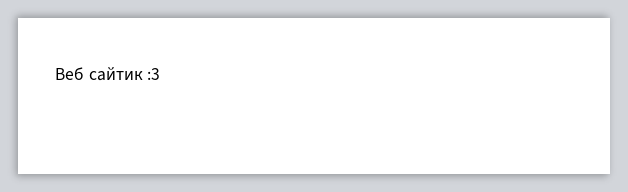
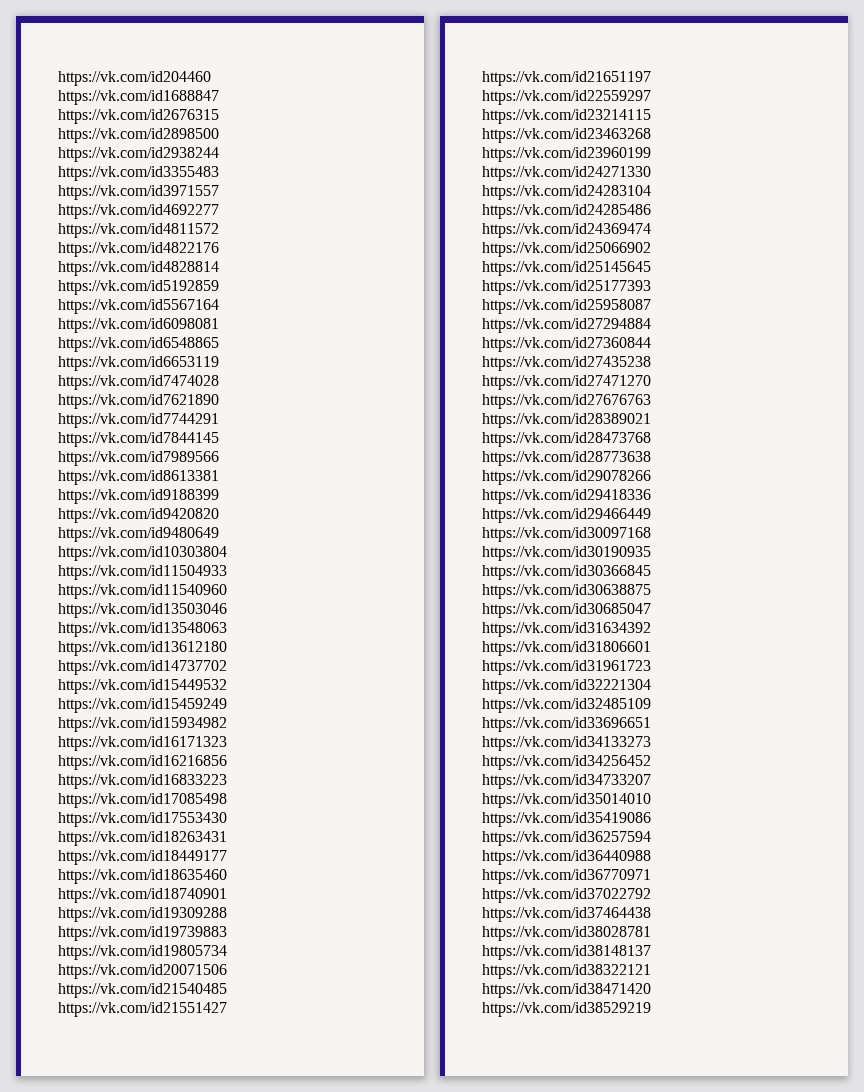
[55,67,161,81] Веб сайтик :3 -> [58,71,211,86] [58,90,219,105] [58,109,219,124] [58,128,219,143] [58,147,219,162] [58,166,219,181] [58,185,219,200] [58,204,219,219] [58,223,219,238] [58,242,219,257] [58,261,219,276] [58,280,219,295] [58,299,219,314] [58,318,219,333] [58,337,219,352] [58,356,219,371] [58,375,219,390] [58,394,219,409] [58,413,219,428] [58,432,219,447] [58,451,219,466] [58,470,219,485] [58,489,219,504] [58,508,219,523] [58,527,219,542] [58,546,227,561] [58,565,227,580] [58,584,227,599] [58,603,227,618] [58,622,227,637] [58,641,227,656] [58,660,227,675] [58,679,227,694] [58,698,227,713] [58,717,227,732] [58,736,227,751] [58,755,227,770] [58,774,227,789] [58,793,227,808] [58,812,227,827] [58,831,227,846] [58,850,227,865] [58,869,227,884] [58,888,227,903] [58,907,227,922] [58,926,227,941] [58,945,227,960] [58,964,227,979] [58,983,227,998] [58,1002,227,1017] [482,71,651,86] [482,90,651,105] [482,109,651,124] [482,128,651,143] [482,147,651,162] [482,166,651,181] [482,185,651,200] [482,204,651,219] [482,223,651,238] [482,242,651,257] [482,261,651,276] [482,280,651,295] [482,299,651,314] [482,318,651,333] [482,337,651,352] [482,356,651,371] [482,375,651,390] [482,394,651,409] [482,413,651,428] [482,432,651,447] [482,451,651,466] [482,470,651,485] [482,489,651,504] [482,508,651,523] [482,527,651,542] [482,546,651,561] [482,565,651,580] [482,584,651,599] [482,603,651,618] [482,622,651,637] [482,641,651,656] [482,660,651,675] [482,679,651,694] [482,698,651,713] [482,717,651,732] [482,736,651,751] [482,755,651,770] [482,774,651,789] [482,793,651,808] [482,812,651,827] [482,831,651,846] [482,850,651,865] [482,869,651,884] [482,888,651,903] [482,907,651,922] [482,926,651,941] [482,945,651,960] [482,964,651,979] [482,983,651,998] [482,1002,651,1017] https://vk.com/id204460 https://vk.com/id1688847 https://vk.com/id2676315 https://vk.com/id2898500 https://vk.com/id2938244 https://vk.com/id3355483 https://vk.com/id3971557 https://vk.com/id4692277 https://vk.com/id4811572 https://vk.com/id4822176 https://vk.com/id4828814 https://vk.com/id5192859 https://vk.com/id5567164 https://vk.com/id6098081 https://vk.com/id6548865 https://vk.com/id6653119 https://vk.com/id7474028 https://vk.com/id7621890 https://vk.com/id7744291 https://vk.com/id7844145 https://vk.com/id7989566 https://vk.com/id8613381 https://vk.com/id9188399 https://vk.com/id9420820 https://vk.com/id9480649 https://vk.com/id10303804 https://vk.com/id11504933 https://vk.com/id11540960 https://vk.com/id13503046 https://vk.com/id13548063 https://vk.com/id13612180 https://vk.com/id14737702 https://vk.com/id15449532 https://vk.com/id15459249 https://vk.com/id15934982 https://vk.com/id16171323 https://vk.com/id16216856 https://vk.com/id16833223 https://vk.com/id17085498 https://vk.com/id17553430 https://vk.com/id18263431 https://vk.com/id18449177 https://vk.com/id18635460 https://vk.com/id18740901 https://vk.com/id19309288 https://vk.com/id19739883 https://vk.com/id19805734 https://vk.com/id20071506 https://vk.com/id21540485 https://vk.com/id21551427 https://vk.com/id21651197 https://vk.com/id22559297 https://vk.com/id23214115 https://vk.com/id23463268 https://vk.com/id23960199 https://vk.com/id24271330 https://vk.com/id24283104 https://vk.com/id24285486 https://vk.com/id24369474 https://vk.com/id25066902 https://vk.com/id25145645 https://vk.com/id25177393 https://vk.com/id25958087 https://vk.com/id27294884 https://vk.com/id27360844 https://vk.com/id27435238 https://vk.com/id27471270 https://vk.com/id27676763 https://vk.com/id28389021 https://vk.com/id28473768 https://vk.com/id28773638 https://vk.com/id29078266 https://vk.com/id29418336 https://vk.com/id29466449 https://vk.com/id30097168 https://vk.com/id30190935 https://vk.com/id30366845 https://vk.com/id30638875 https://vk.com/id30685047 https://vk.com/id31634392 https://vk.com/id31806601 https://vk.com/id31961723 https://vk.com/id32221304 https://vk.com/id32485109 https://vk.com/id33696651 https://vk.com/id34133273 https://vk.com/id34256452 https://vk.com/id34733207 https://vk.com/id35014010 https://vk.com/id35419086 https://vk.com/id36257594 https://vk.com/id36440988 https://vk.com/id36770971 https://vk.com/id37022792 https://vk.com/id37464438 https://vk.com/id38028781 https://vk.com/id38148137 https://vk.com/id38322121 https://vk.com/id38471420 https://vk.com/id38529219

